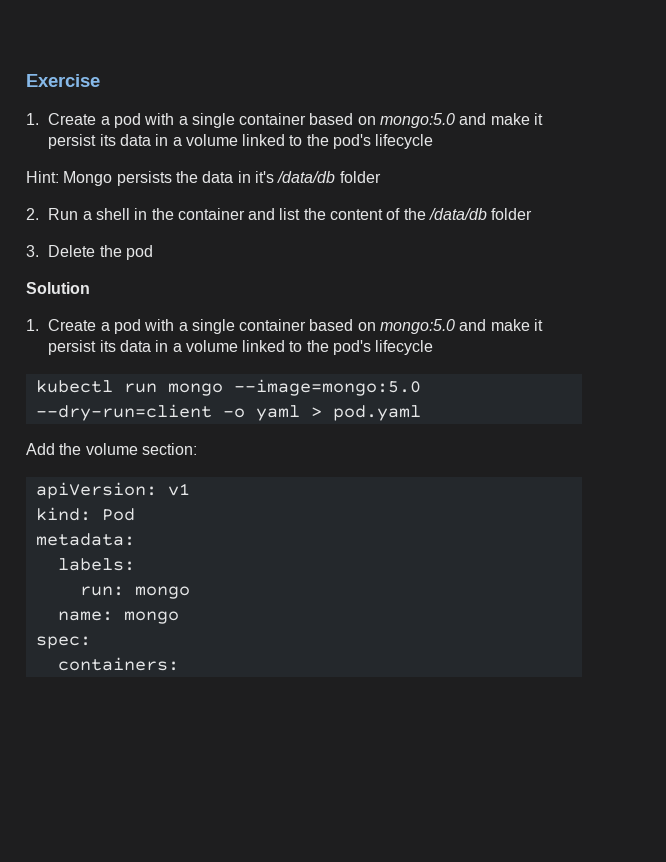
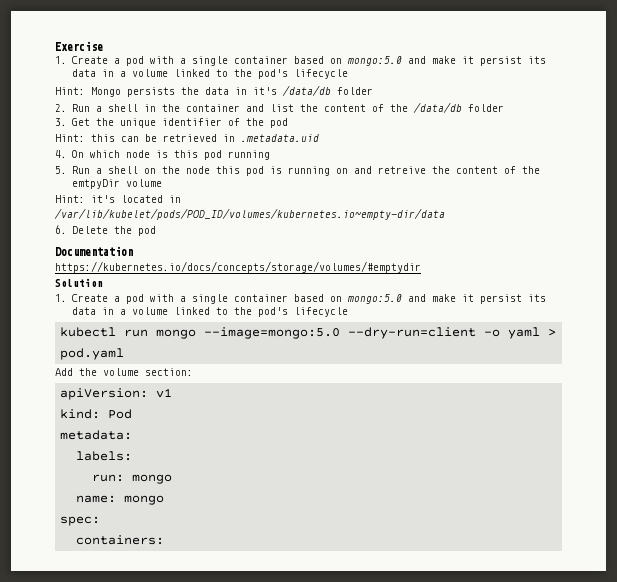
(39, 251) none -> [71,118,288,128] [55,134,319,142] [55,150,270,160] [55,166,540,176] [71,179,162,189] [55,195,181,203] [54,208,445,220] [55,225,67,234] Get the unique identifier of the pod // Hint: this can be retrieved in .metadata.uid // 4. On which node is this pod running // 5. Run a shell on the node this pod is running on and retreive the content of the emtpyDir volume // Hint: it's located in /var/lib/kubelet/pods/POD_ID/volumes/kubernetes.io~empty-dir/data // 6.
(153, 252) none -> [55,246,133,256] [55,261,421,273] // Documentation // https://kubernetes.io/docs/concepts/storage/volumes/#emptydir

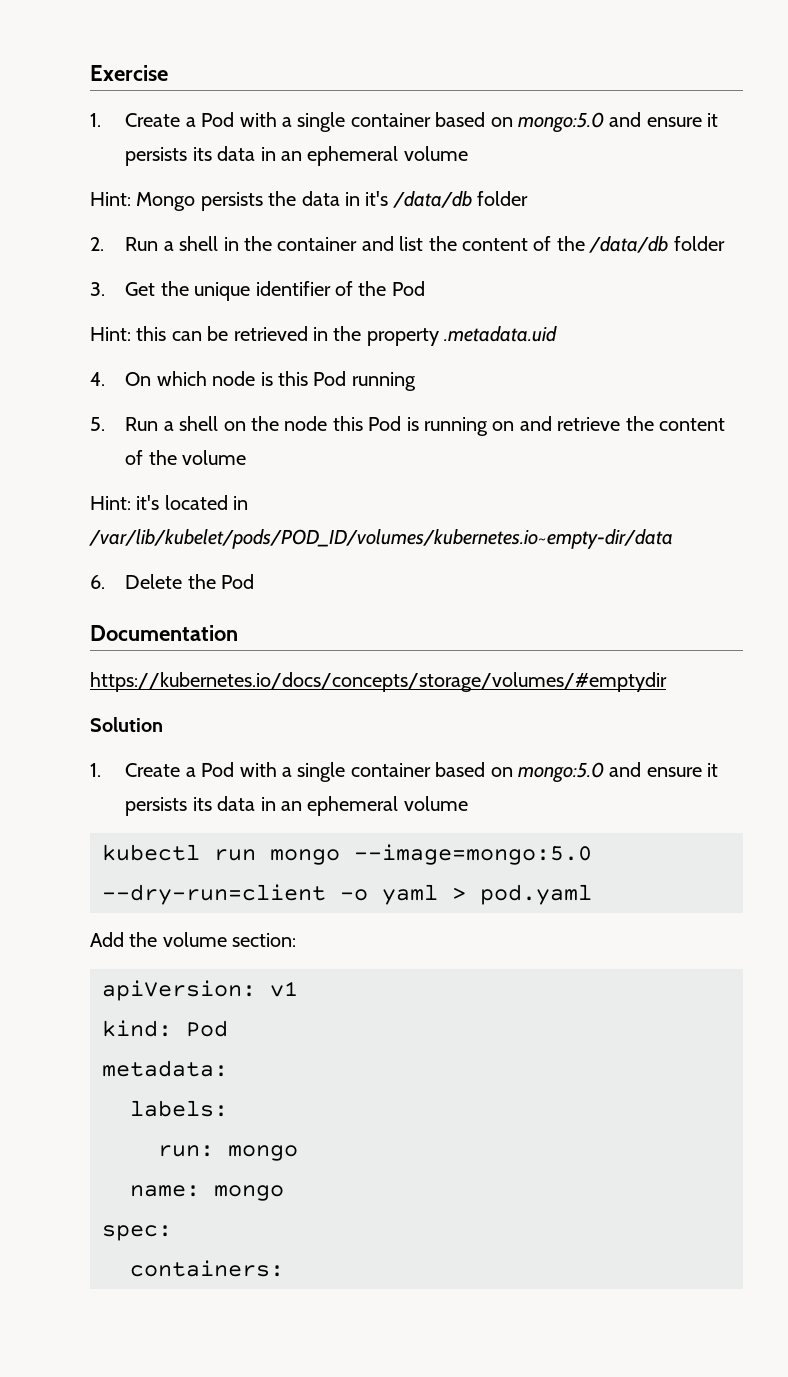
[125,56,546,66] [71,69,348,79] pod with a single container based on mongo:5.0 and make it persist its data in a volume linked to the pod's lifecycle -> [201,112,719,133] [125,146,468,166] Pod with a single container based on mongo:5.0 and ensure it persists its data in an ephemeral volume
[269,118,288,128] pod -> [391,281,425,296] Pod
(235, 138) none -> [333,326,439,346] the property
[203,150,222,160] pod -> [313,371,347,386] Pod
[245,166,264,176] pod -> [368,416,402,431] Pod
[377,166,540,174] [71,179,120,189] retreive the content of the emtpyDir -> [557,416,726,431] [125,450,177,465] retrieve the content of the
[137,226,156,236] pod -> [221,574,255,589] Pod
[125,294,546,304] [71,307,348,317] pod with a single container based on mongo:5.0 and make it persist its data in a volume linked to the pod's lifecycle -> [201,762,719,783] [125,796,468,816] Pod with a single container based on mongo:5.0 and ensure it persists its data in an ephemeral volume

